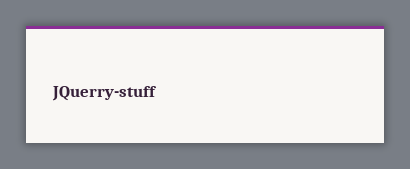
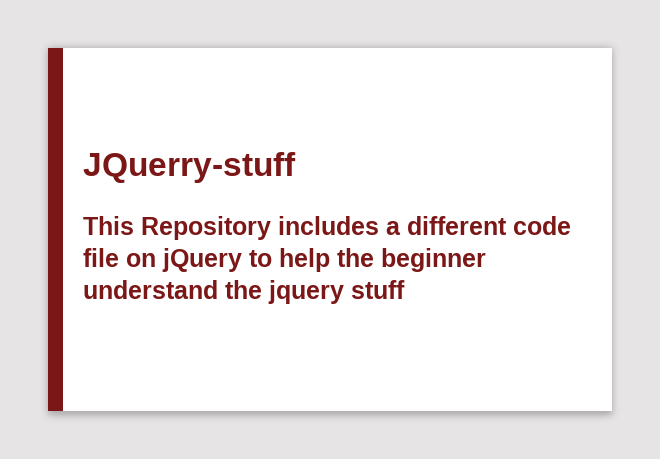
(157, 93) none -> [83,216,571,240] [83,248,486,272] [83,280,405,304] // This Repository includes a different code file on jQuery to help the beginner understand the jquery stuff

